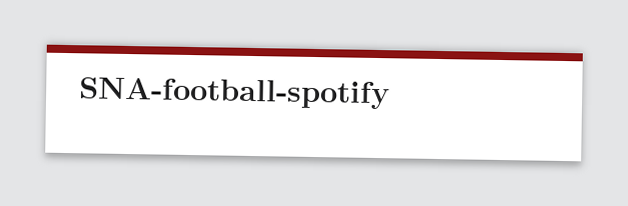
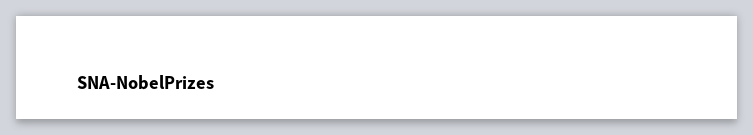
[78,77,390,110] SNA-football-spotify -> [77,75,214,90] SNA-NobelPrizes

